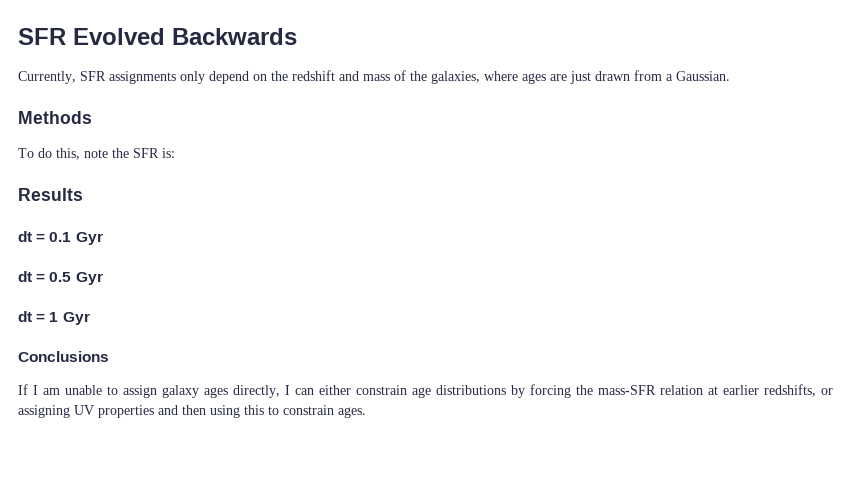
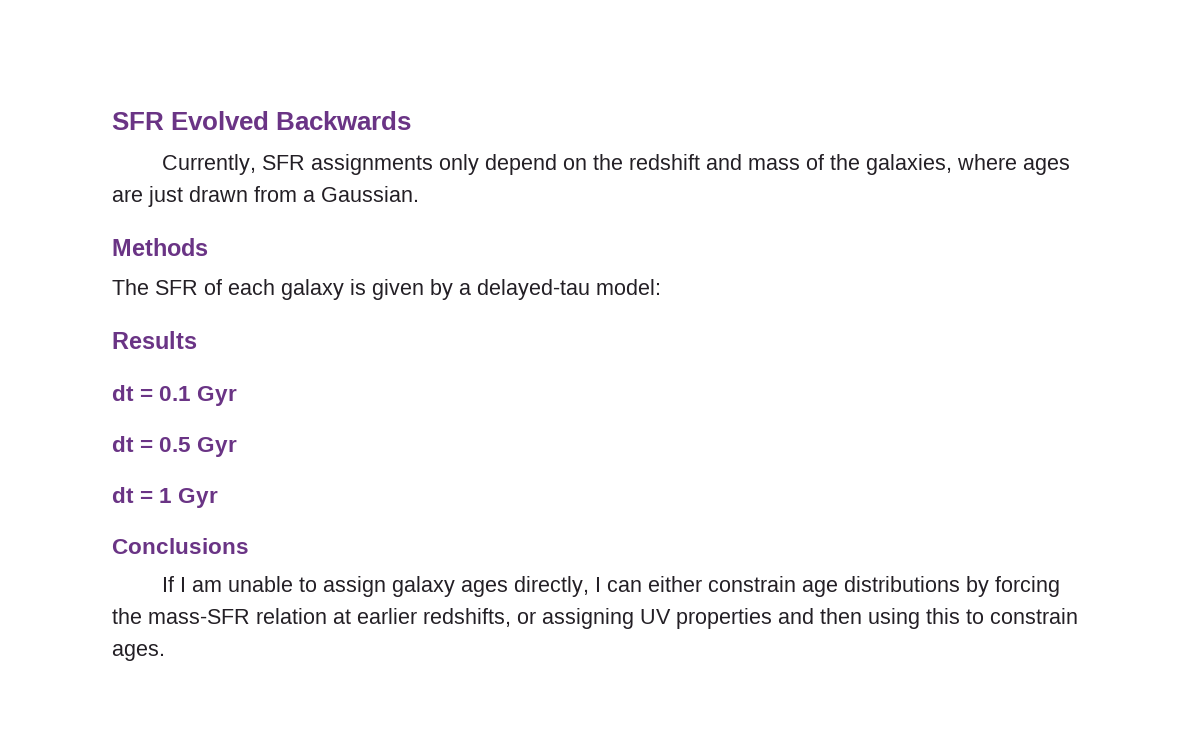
[18,148,175,160] To do this, note the SFR is: -> [112,279,661,300] The SFR of each galaxy is given by a delayed-tau model:

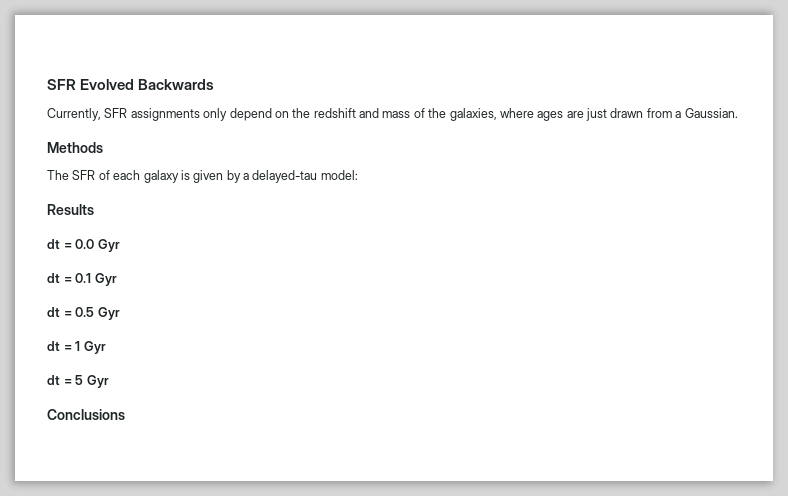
(197, 340) none -> [47,239,120,252] // dt = 0.0 Gyr
[112,538,249,554] [161,576,1060,597] [112,608,1078,629] [112,644,165,661] Conclusions // If I am unable to assign galaxy ages directly, I can either constrain age distributions by forcing the mass-SFR relation at earlier redshifts, or assigning UV properties and then using this to constrain ages. -> [47,375,109,388] [47,409,125,420] dt = 5 Gyr // Conclusions

